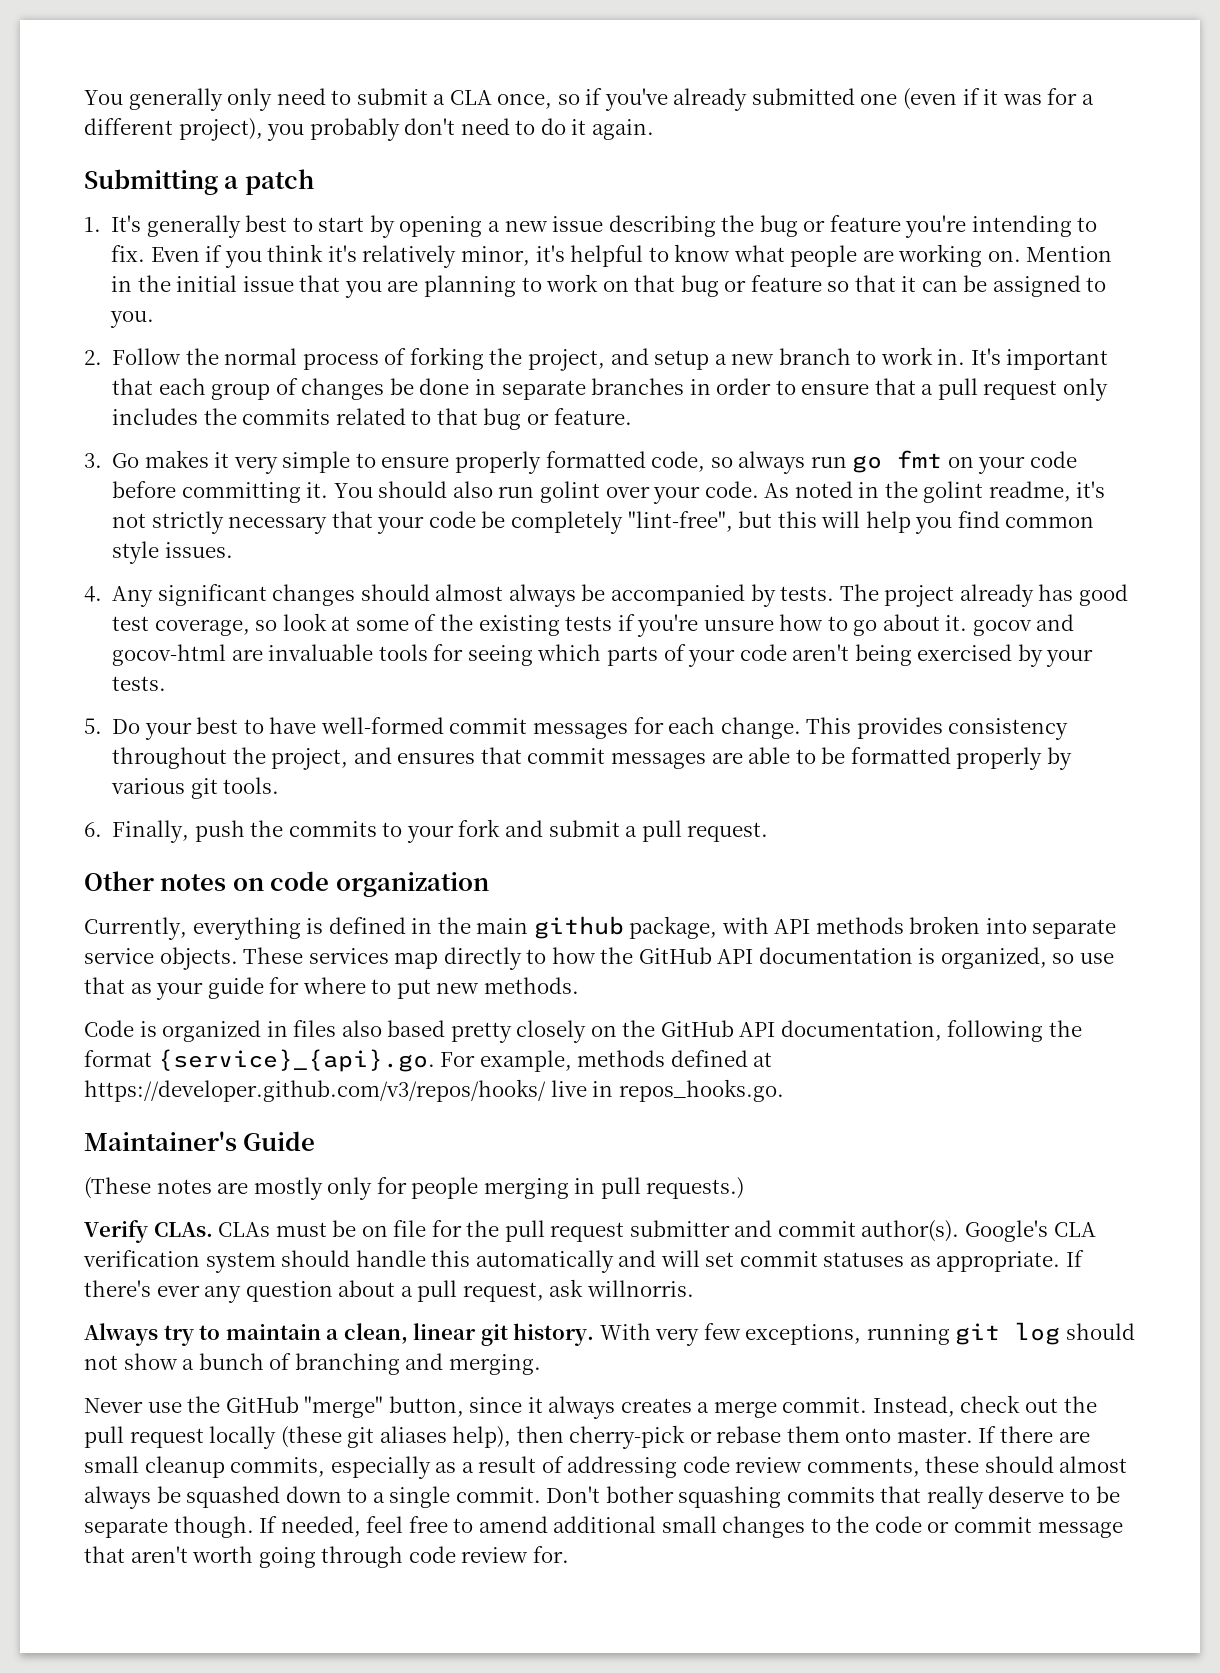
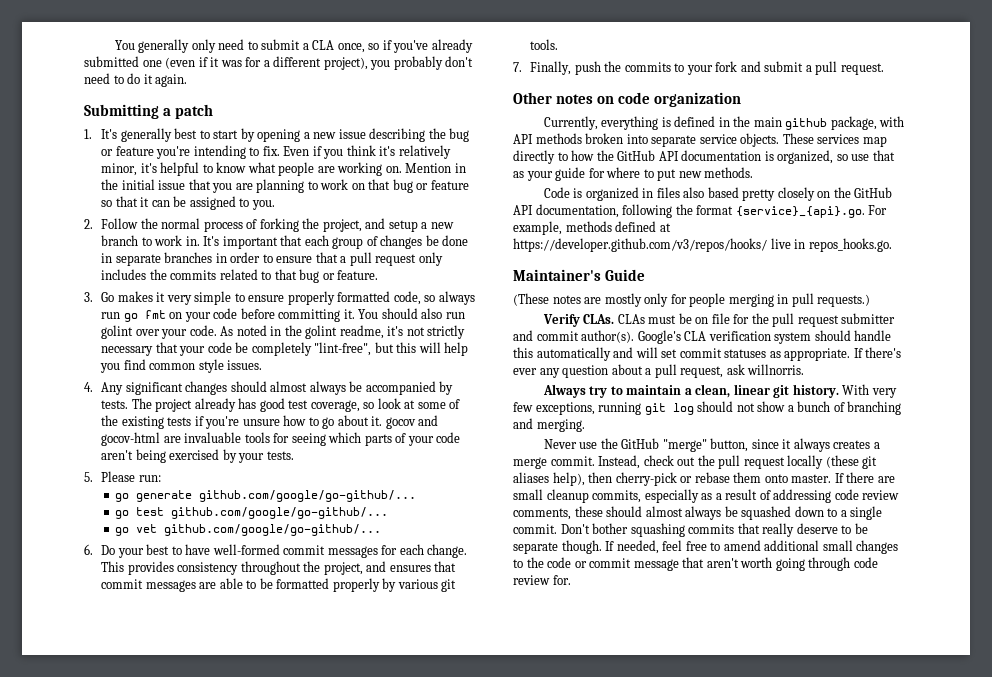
(102, 726) none -> [101,471,161,482] [115,490,417,502] [115,507,389,519] [115,524,382,536] [84,544,93,555] Please run: // go generate github.com/google/go-github/... // go test github.com/google/go-github/... // go vet github.com/google/go-github/... // 6.
[84,822,102,837] 6. -> [513,62,522,72] 7.

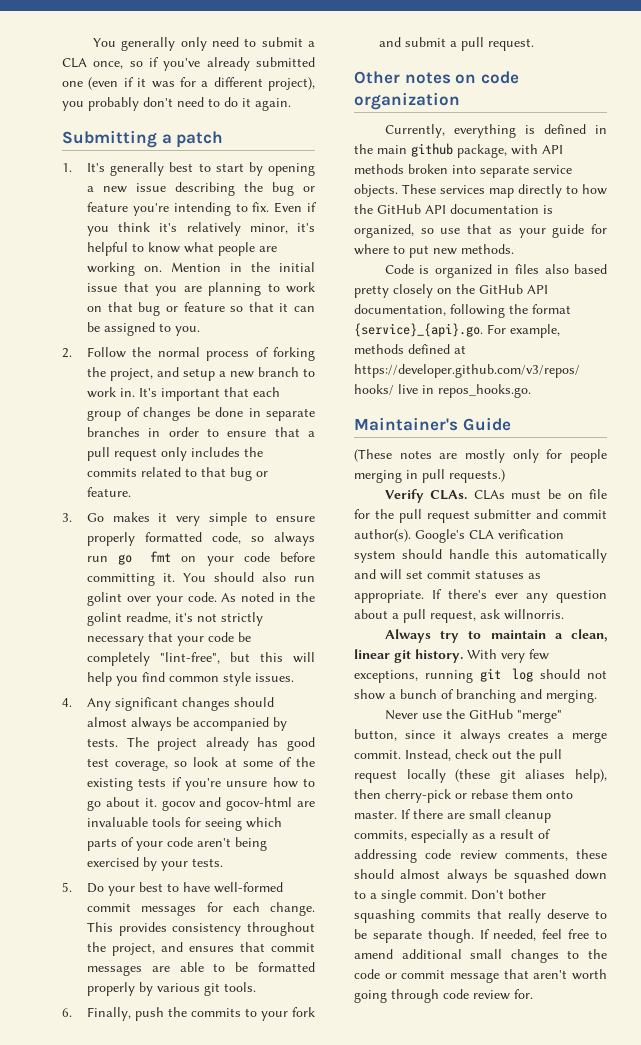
[101,471,161,482] [115,490,417,502] [115,507,389,519] [115,524,382,536] [84,544,93,555] Please run: // go generate github.com/google/go-github/... // go test github.com/google/go-github/... // go vet github.com/google/go-github/... // 6. -> (72, 887) none
[513,62,522,72] 7. -> [62,1008,72,1017] 6.

